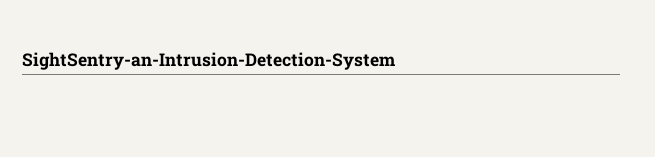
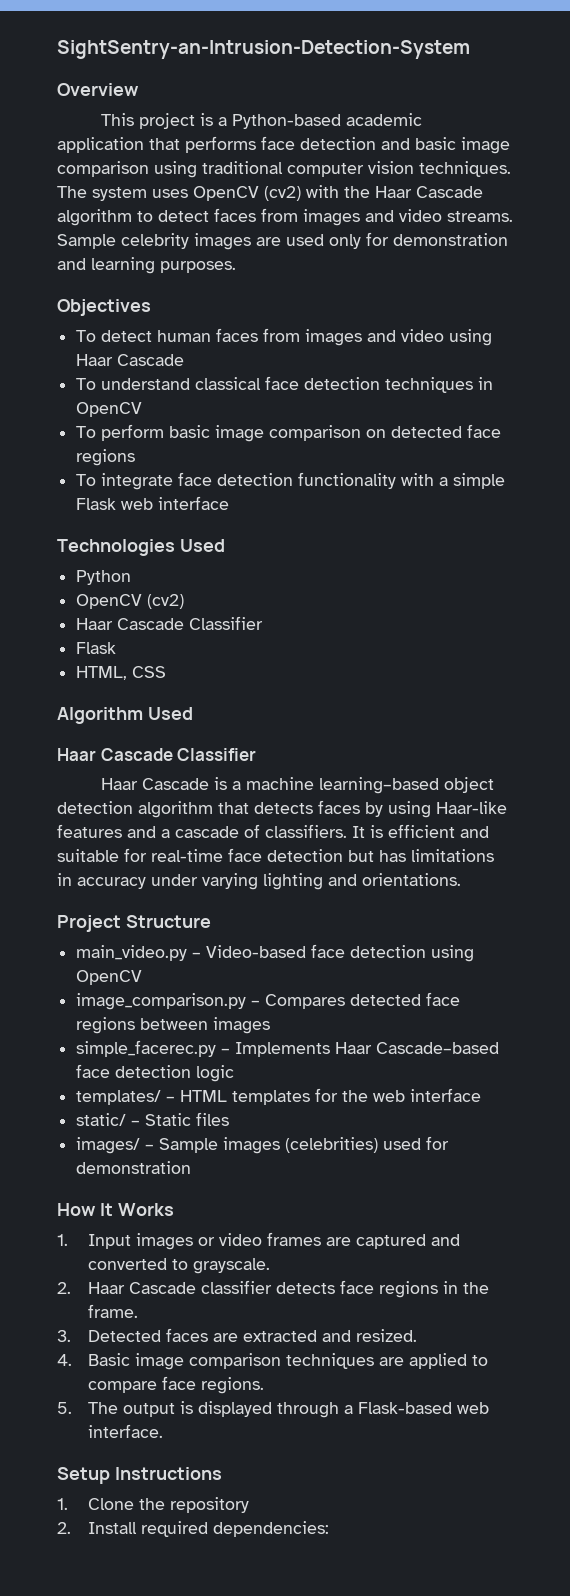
(395, 61) none -> [57,83,139,96] [101,113,423,129] [57,136,510,154] [57,161,511,178] [57,185,483,201] [57,208,513,226] [57,232,508,250] [57,257,236,274] [57,299,151,316] [76,328,493,346] [76,354,185,366] [76,376,494,393] [76,402,143,417] [76,424,502,442] [76,449,136,466] [76,472,506,490] [76,496,230,510] [57,539,225,556] [76,570,132,585] [76,594,185,609] [76,616,264,630] [76,642,117,654] [76,666,167,680] [57,707,193,724] [57,748,257,761] [101,777,495,794] [57,800,507,818] [57,824,489,838] [57,848,494,862] [57,873,461,890] [57,915,211,932] [76,944,475,962] [76,970,143,985] [76,992,461,1010] [76,1017,271,1034] [76,1040,500,1057] [76,1064,235,1082] [76,1088,482,1105] [76,1112,230,1126] [76,1136,450,1154] [76,1161,192,1174] [57,1203,174,1216] [57,1232,461,1250] [88,1258,271,1274] [57,1280,490,1298] [88,1304,139,1318] [57,1328,418,1342] [57,1353,489,1370] [88,1376,265,1394] [57,1401,490,1418] [88,1424,164,1438] [57,1467,222,1484] [57,1497,250,1513] [57,1521,330,1537] // Overview // This project is a Python-based academic application that performs face detection and basic image comparison using traditional computer vision techniques. The system uses OpenCV (cv2) with the Haar Cascade algorithm to detect faces from images and video streams. Sample celebrity images are used only for demonstration and learning purposes. // Objectives // To detect human faces from images and video using Haar Cascade // To understand classical face detection techniques in OpenCV // To perform basic image comparison on detected face regions // To integrate face detection functionality with a simple Flask web interface // Technologies Used // Python // OpenCV (cv2) // Haar Cascade Classifier // Flask // HTML, CSS // Algorithm Used // Haar Cascade Classifier // Haar Cascade is a machine learning–based object detection algorithm that detects faces by using Haar-like features and a cascade of classifiers. It is efficient and suitable for real-time face detection but has limitations in accuracy under varying lighting and orientations. // Project Structure // main_video.py – Video-based face detection using OpenCV // image_comparison.py – Compares detected face regions between images // simple_facerec.py – Implements Haar Cascade–based face detection logic // templates/ – HTML templates for the web interface // static/ – Static files // images/ – Sample images (celebrities) used for demonstration // How It Works // 1. Input images or video frames are captured and converted to grayscale. // 2. Haar Cascade classifier detects face regions in the frame. // 3. Detected faces are extracted and resized. // 4. Basic image comparison techniques are applied to compare face regions. // 5. The output is displayed through a Flask-based web interface. // Setup Instructions // 1. Clone the repository // 2. Install required dependencies:

